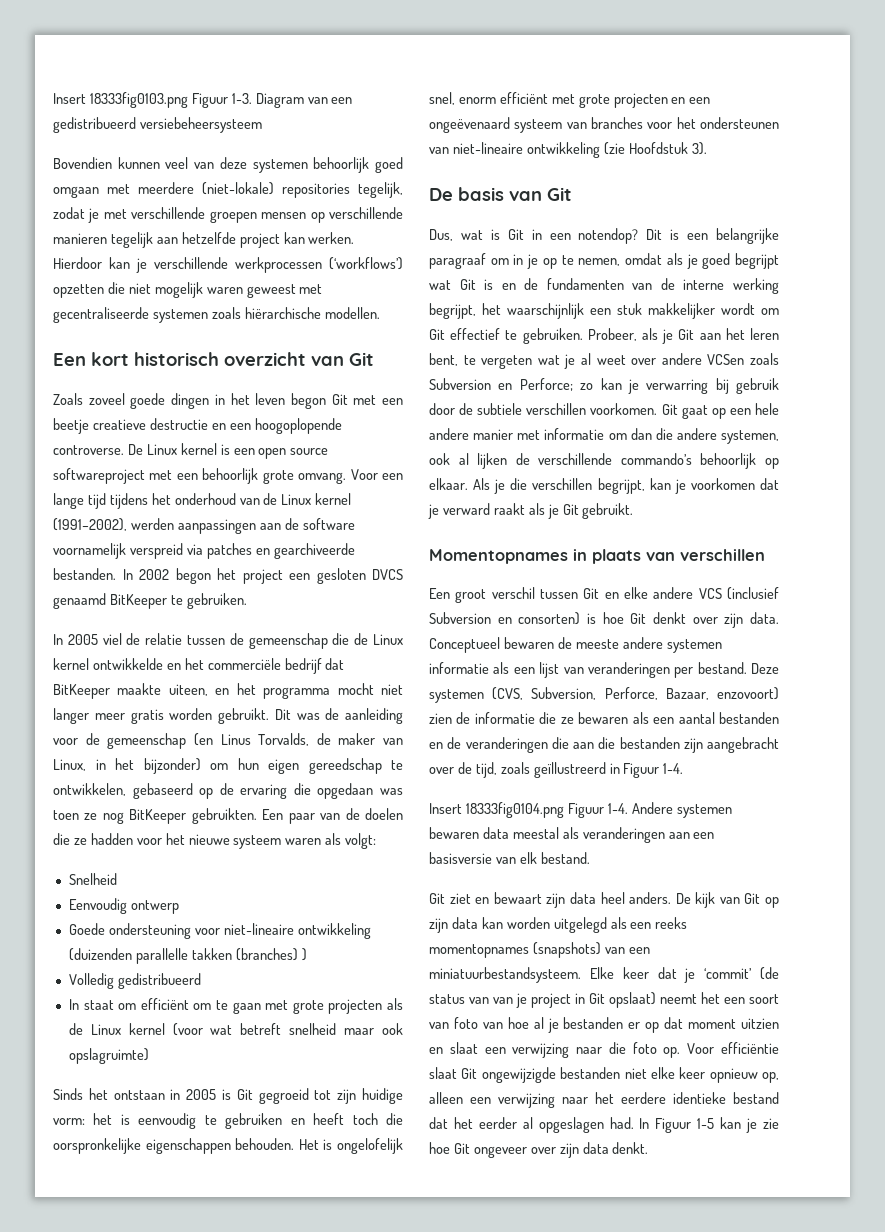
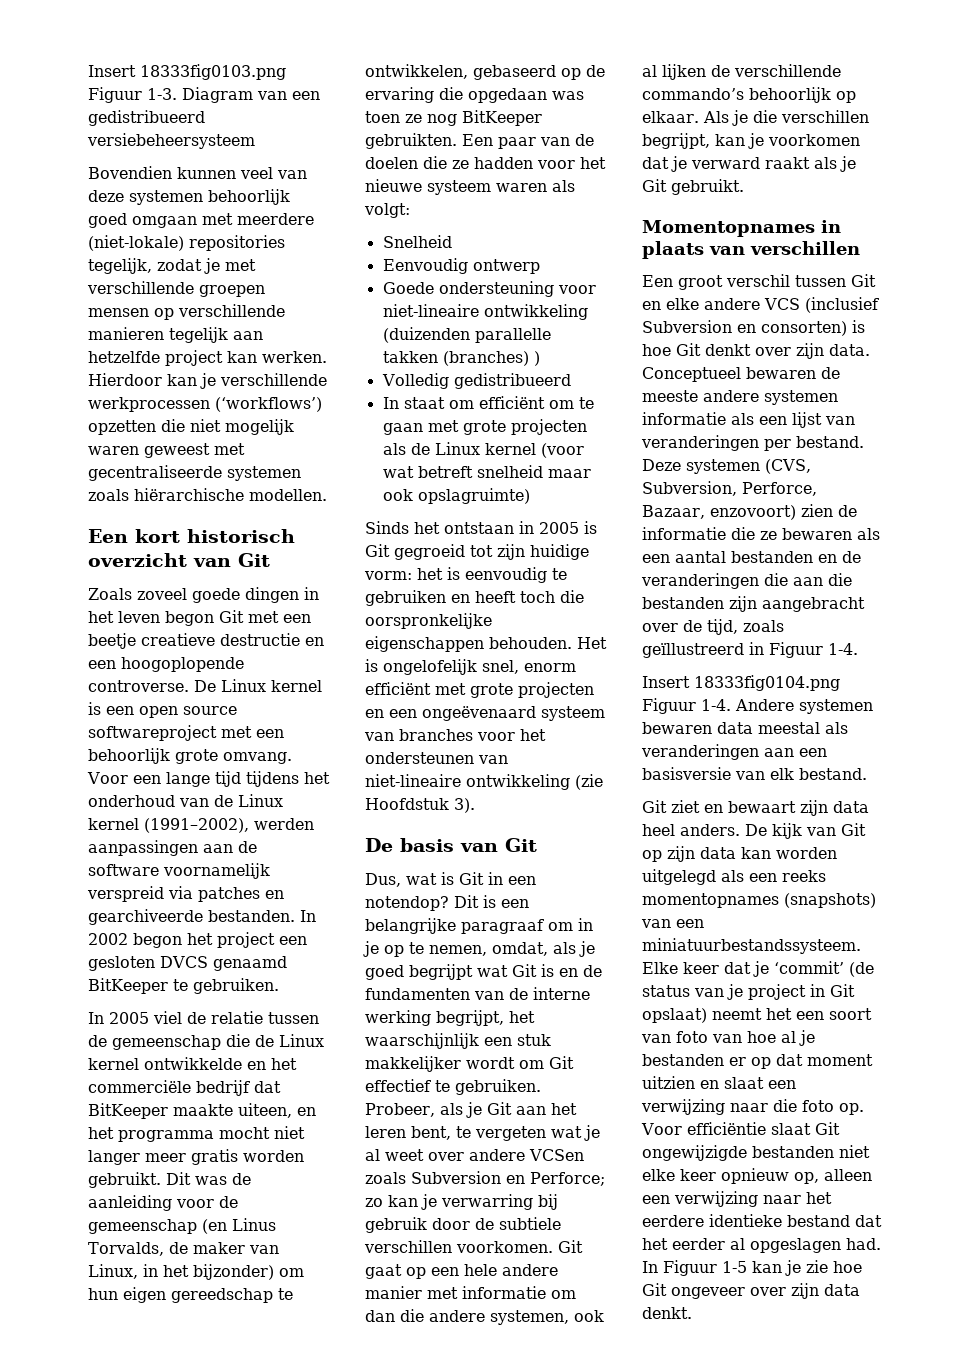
[625,253,663,265] omdat -> [492,942,548,956] omdat,
[429,967,581,983] miniatuurbestandsysteem. -> [642,938,861,954] miniatuurbestandssysteem.
[493,997,513,1004] van -> (724, 992) none

